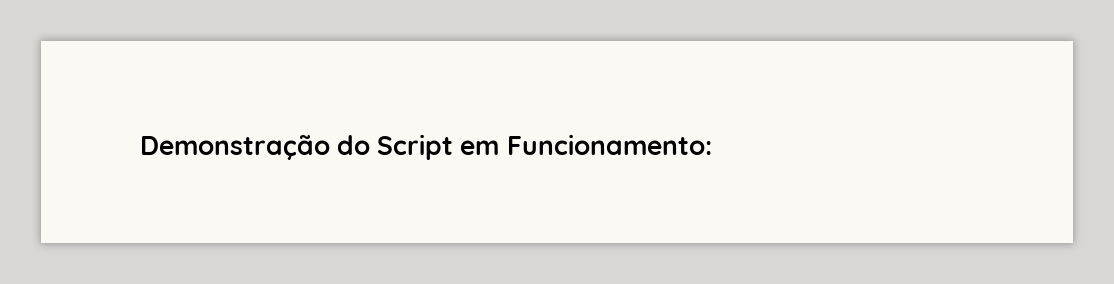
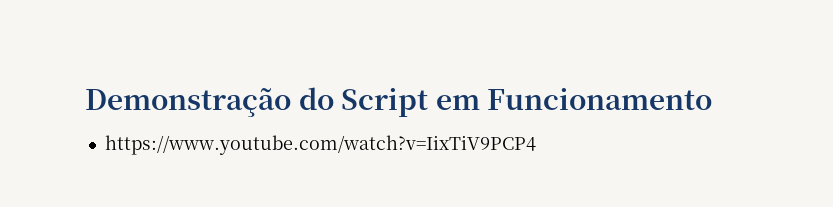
[506,134,712,155] Funcionamento: -> [487,88,713,110] [104,135,536,155] Funcionamento // https://www.youtube.com/watch?v=IixTiV9PCP4

